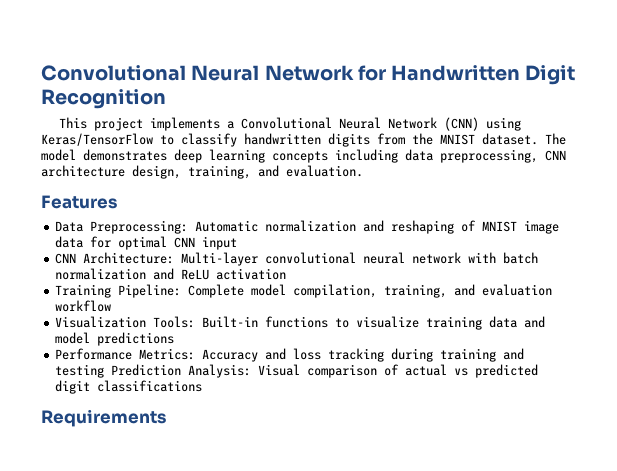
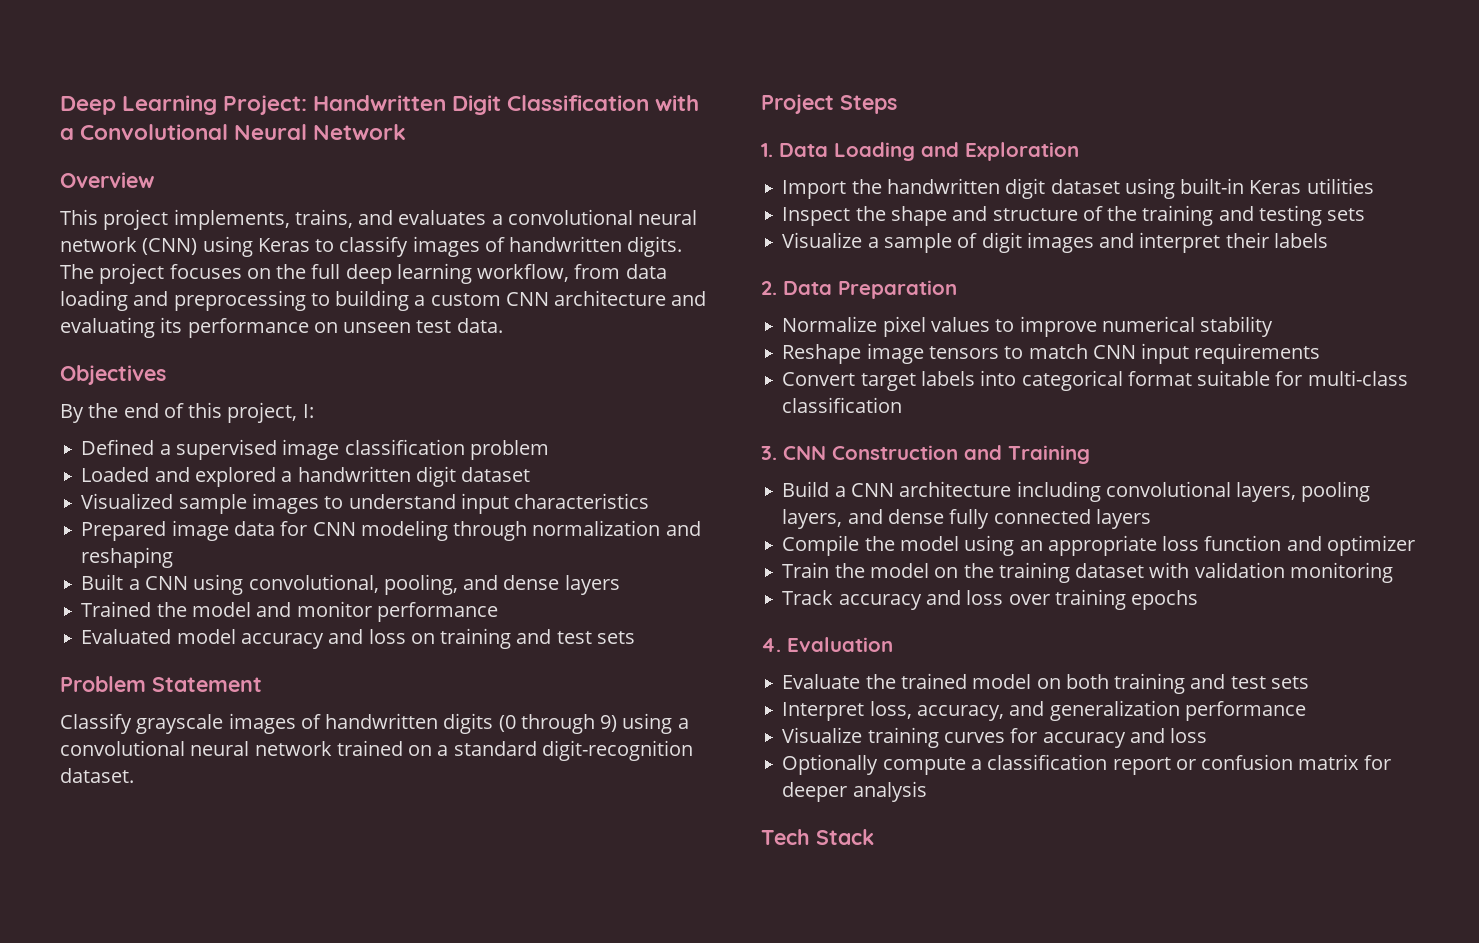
[41,65,576,85] [41,89,166,109] [59,117,438,131] Convolutional Neural Network for Handwritten Digit Recognition // This project implements a Convolutional Neural Network -> [60,95,700,115] [60,124,407,140] [60,172,155,188] [60,209,698,230] [60,237,137,252] Deep Learning Project: Handwritten Digit Classification with a Convolutional Neural Network // Overview // This project implements, trains, and evaluates a convolutional neural network
[41,133,153,146] Keras/TensorFlow -> [257,238,310,252] Keras
[244,133,566,147] [41,149,566,163] [41,165,363,179] [41,195,117,209] [55,220,560,234] [55,236,238,250] [55,252,539,266] [55,268,287,280] [55,284,553,298] [55,300,112,312] [55,316,546,330] [55,332,175,346] [55,348,525,362] [55,364,539,378] [55,380,203,394] [41,409,166,427] handwritten digits from the MNIST dataset. The model demonstrates deep learning concepts including data preprocessing, CNN architecture design, training, and evaluation. // Features // Data Preprocessing: Automatic normalization and reshaping of MNIST image data for optimal CNN input // CNN Architecture: Multi-layer convolutional neural network with batch normalization and ReLU activation // Training Pipeline: Complete model compilation, training, and evaluation workflow // Visualization Tools: Built-in functions to visualize training data and model predictions // Performance Metrics: Accuracy and loss tracking during training and testing Prediction Analysis: Visual comparison of actual vs predicted digit classifications // Requirements -> [412,236,683,257] [60,263,667,284] [60,290,707,311] [60,317,503,338] [60,365,166,385] [60,402,314,423] [81,439,549,460] [81,466,531,487] [81,493,650,514] [81,520,701,541] [81,547,174,568] [81,574,620,595] [81,601,498,622] [81,628,635,649] [60,676,262,692] [60,713,689,734] [60,740,693,761] [60,768,134,783] [761,94,897,114] [761,142,1079,161] [782,178,1374,199] [782,205,1366,226] [782,232,1328,253] [761,280,957,299] [782,316,1274,337] [782,343,1321,364] [782,370,1408,391] [782,397,903,413] [761,445,1090,464] [782,481,1371,502] [782,509,1151,529] [782,535,1415,556] [782,562,1393,583] [782,589,1199,610] [761,637,893,652] [782,673,1309,694] [782,700,1306,721] [782,727,1208,748] [782,754,1391,775] [782,781,927,802] [761,829,874,845] images of handwritten digits. The project focuses on the full deep learning workflow, from data loading and preprocessing to building a custom CNN architecture and evaluating its performance on unseen test data. // Objectives // By the end of this project, I: // Defined a supervised image classification problem // Loaded and explored a handwritten digit dataset // Visualized sample images to understand input characteristics // Prepared image data for CNN modeling through normalization and reshaping // Built a CNN using convolutional, pooling, and dense layers // Trained the model and monitor performance // Evaluated model accuracy and loss on training and test sets // Problem Statement // Classify grayscale images of handwritten digits (0 through 9) using a convolutional neural network trained on a standard digit-recognition dataset. // Project Steps // 1. Data Loading and Exploration // Import the handwritten digit dataset using built-in Keras utilities // Inspect the shape and structure of the training and testing sets // Visualize a sample of digit images and interpret their labels // 2. Data Preparation // Normalize pixel values to improve numerical stability // Reshape image tensors to match CNN input requirements // Convert target labels into categorical format suitable for multi-class classification // 3. CNN Construction and Training // Build a CNN architecture including convolutional layers, pooling layers, and dense fully connected layers // Compile the model using an appropriate loss function and optimizer // Train the model on the training dataset with validation monitoring // Track accuracy and loss over training epochs // 4. Evaluation // Evaluate the trained model on both training and test sets // Interpret loss, accuracy, and generalization performance // Visualize training curves for accuracy and loss // Optionally compute a classification report or confusion matrix for deeper analysis // Tech Stack

